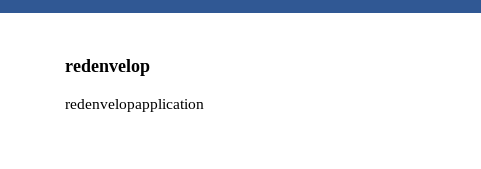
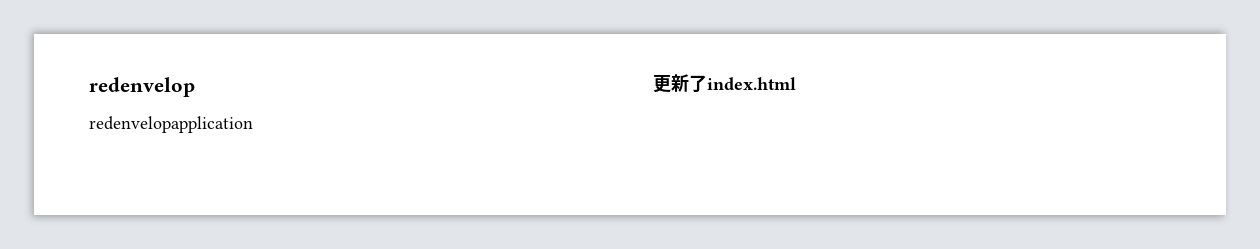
(204, 105) none -> [653,74,796,93] // 更新了index.html

